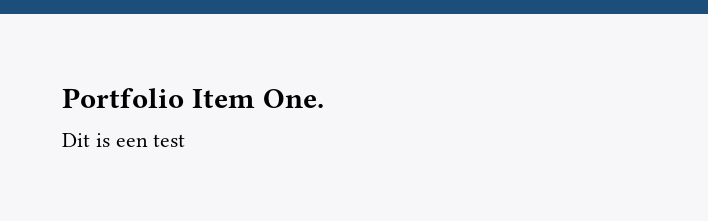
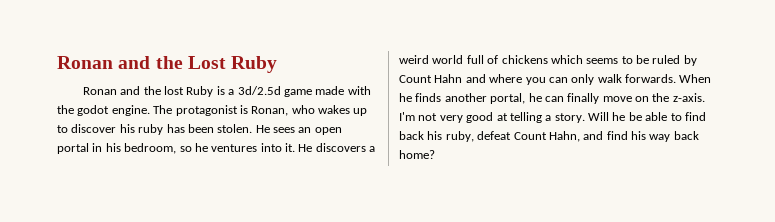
[62,88,324,108] [62,133,186,147] Portfolio Item One. // Dit is een test -> [57,56,278,73] [82,86,371,97] [57,105,368,116] [57,124,342,135] [57,143,376,154] [399,55,697,66] [399,74,712,85] [399,93,705,104] [399,112,706,123] [399,131,699,142] [399,150,435,159] Ronan and the Lost Ruby // Ronan and the lost Ruby is a 3d/2.5d game made with the godot engine. The protagonist is Ronan, who wakes up to discover his ruby has been stolen. He sees an open portal in his bedroom, so he ventures into it. He discovers a weird world full of chickens which seems to be ruled by Count Hahn and where you can only walk forwards. When he finds another portal, he can finally move on the z-axis. I'm not very good at telling a story. Will he be able to find back his ruby, defeat Count Hahn, and find his way back home?

